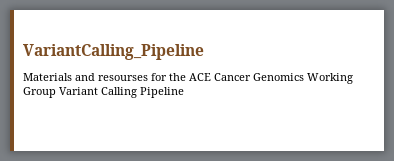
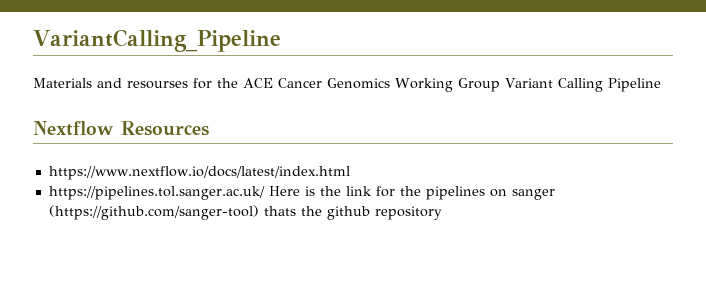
(184, 92) none -> [33,121,209,136] [48,166,350,180] [48,186,555,200] [48,205,442,220] // Nextflow Resources // https://www.nextflow.io/docs/latest/index.html // https://pipelines.tol.sanger.ac.uk/ Here is the link for the pipelines on sanger (https://github.com/sanger-tool) thats the github repository

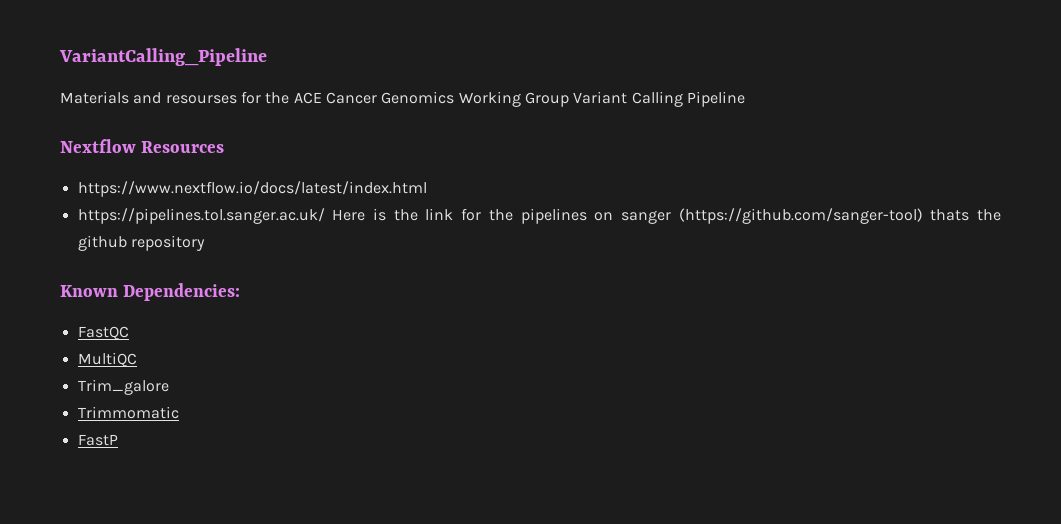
(442, 213) none -> [60,283,241,301] [77,326,129,340] [77,352,137,367] [77,379,169,395] [77,406,179,419] [77,434,118,446] // Known Dependencies: // FastQC // MultiQC // Trim_galore // Trimmomatic // FastP

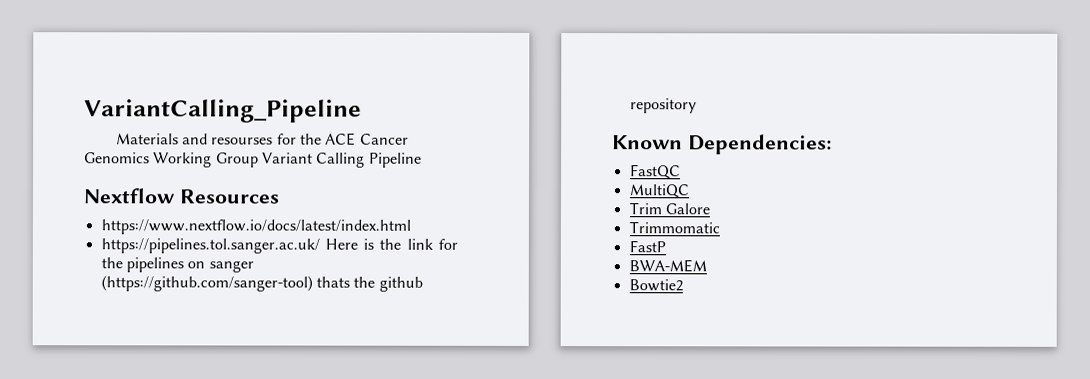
[77,379,169,395] Trim_galore -> [628,202,710,215] Trim Galore
(118, 440) none -> [628,259,707,273] [628,279,683,292] // BWA-MEM // Bowtie2

